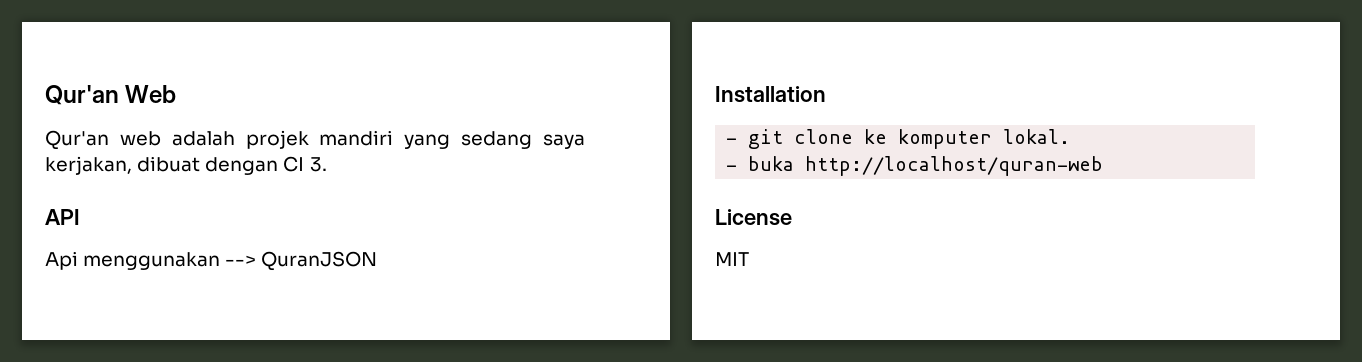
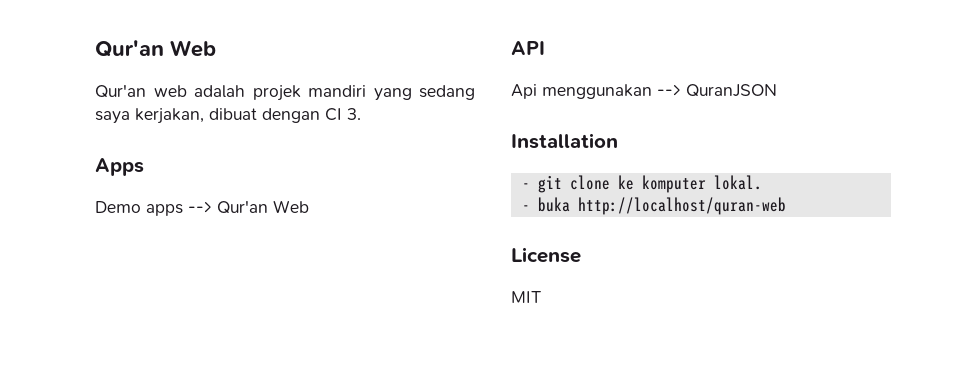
(327, 164) none -> [95,158,144,176] [95,200,309,216] // Apps // Demo apps --> Qur'an Web

